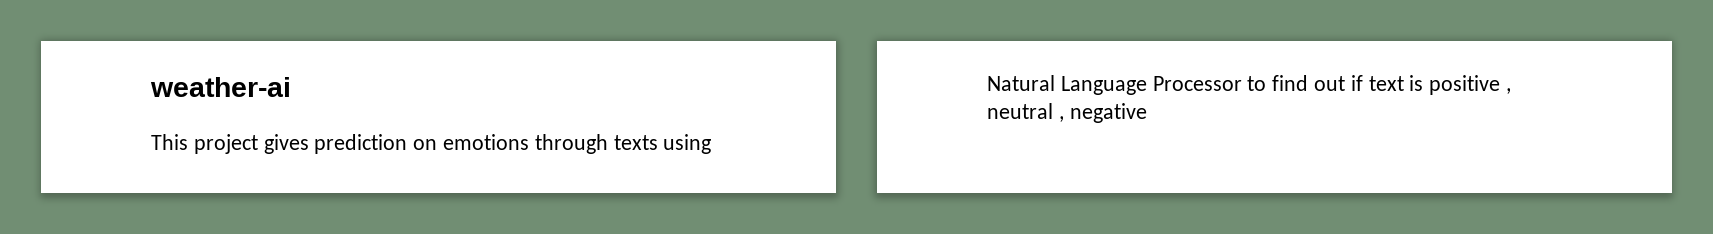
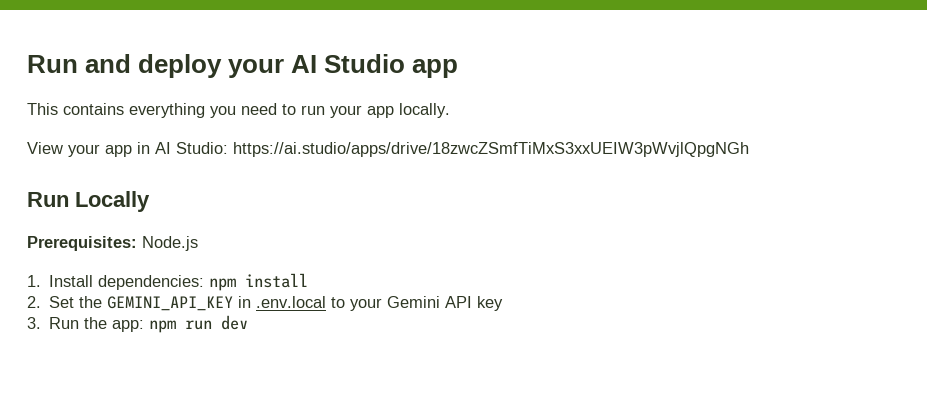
[150,77,291,97] [151,134,712,154] [987,75,1512,95] [987,103,1147,123] weather-ai // This project gives prediction on emotions through texts using Natural Language Processor to find out if text is positive , neutral , negative -> [27,54,459,78] [27,103,450,118] [27,142,749,157] [27,191,150,212] [27,236,198,251] [27,273,309,291] [27,296,504,311] [27,315,249,333] Run and deploy your AI Studio app // This contains everything you need to run your app locally. // View your app in AI Studio: https://ai.studio/apps/drive/18zwcZSmfTiMxS3xxUEIW3pWvjlQpgNGh // Run Locally // Prerequisites: Node.js // 1. Install dependencies: npm install // 2. Set the GEMINI_API_KEY in .env.local to your Gemini API key // 3. Run the app: npm run dev

